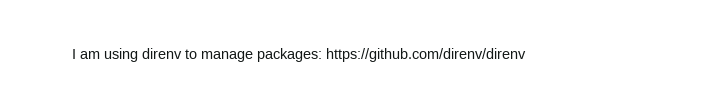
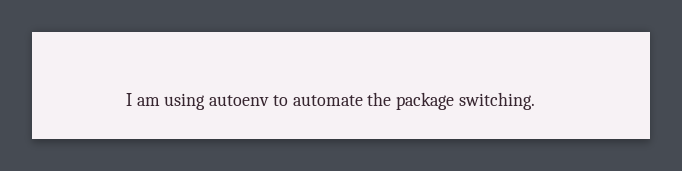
[142,48,526,62] direnv to manage packages: https://github.com/direnv/direnv -> [209,92,535,110] autoenv to automate the package switching.

